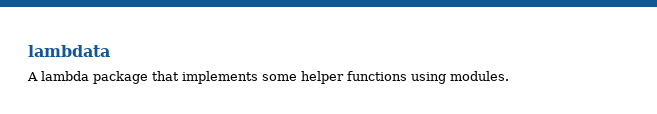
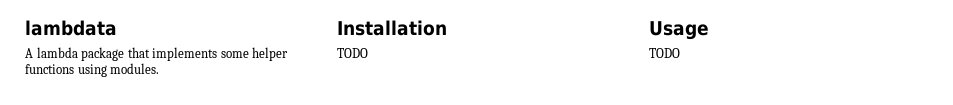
(509, 76) none -> [337,20,447,36] [337,48,368,58] [649,21,709,40] [649,48,680,58] // Installation // TODO // Usage // TODO

